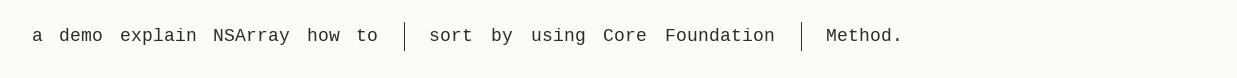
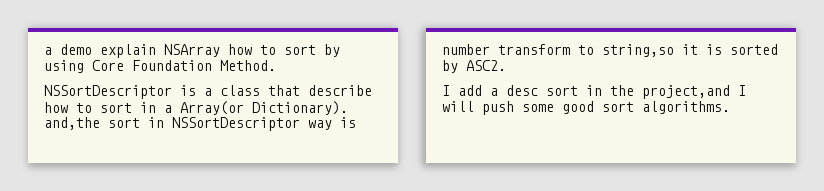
(903, 34) none -> [44,85,372,99] [44,101,348,115] [44,117,356,131] [442,44,778,57] [442,60,506,73] [442,85,746,99] [442,101,730,115] // NSSortDescriptor is a class that describe how to sort in a Array(or Dictionary). and,the sort in NSSortDescriptor way is number transform to string,so it is sorted by ASC2. // I add a desc sort in the project,and I will push some good sort algorithms.

